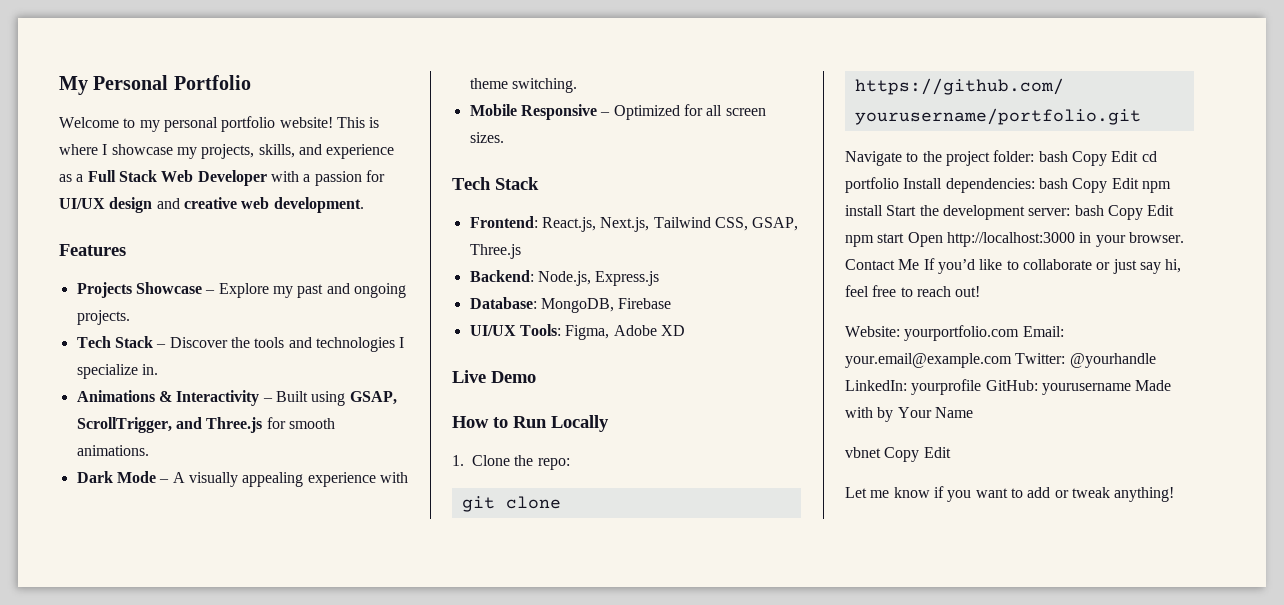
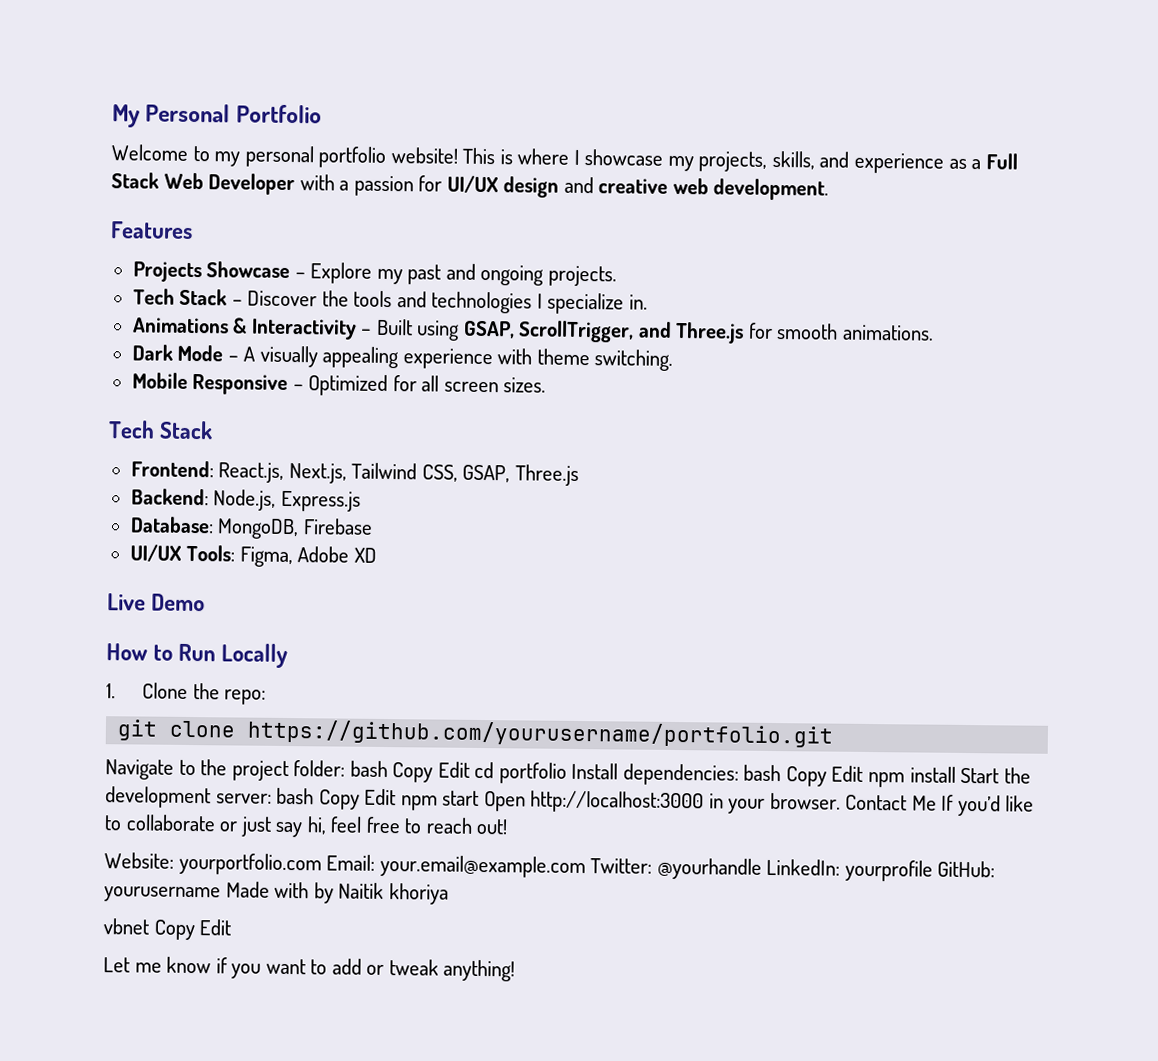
[897,407,973,418] Your Name -> [338,882,449,905] Naitik khoriya

